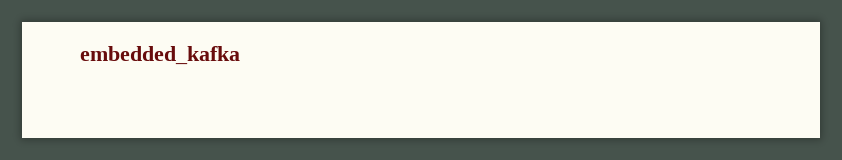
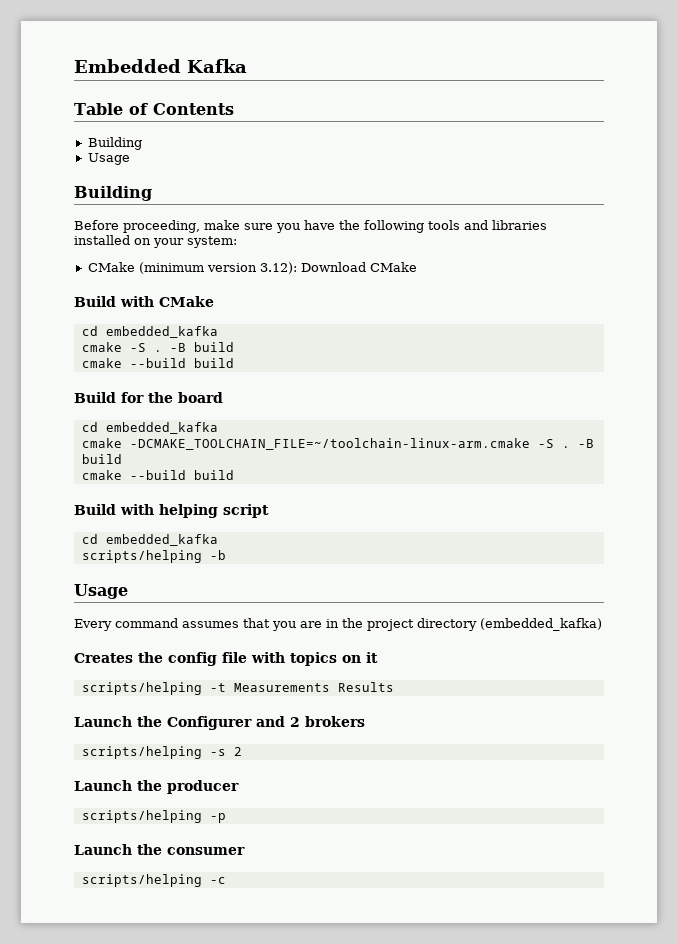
[80,46,240,65] embedded_kafka -> [74,59,247,73] [74,103,234,115] [87,137,142,150] [87,153,130,165] [74,186,152,201] [74,220,547,233] [74,235,237,248] [87,262,417,274] [74,296,214,307] [81,326,218,338] [81,342,234,352] [81,358,234,368] [74,392,223,403] [81,422,218,434] [81,438,594,450] [81,454,122,464] [81,470,234,480] [74,504,269,518] [81,534,218,546] [81,550,226,563] [74,584,128,599] [74,618,602,631] [74,652,378,666] [81,682,394,695] [74,716,365,730] [81,746,242,759] [74,780,239,794] [81,810,226,823] [74,844,245,855] [81,874,226,887] Embedded Kafka // Table of Contents // Building // Usage // Building // Before proceeding, make sure you have the following tools and libraries installed on your system: // CMake (minimum version 3.12): Download CMake // Build with CMake // cd embedded_kafka // cmake -S . -B build // cmake --build build // Build for the board // cd embedded_kafka // cmake -DCMAKE_TOOLCHAIN_FILE=~/toolchain-linux-arm.cmake -S . -B build // cmake --build build // Build with helping script // cd embedded_kafka // scripts/helping -b // Usage // Every command assumes that you are in the project directory (embedded_kafka) // Creates the config file with topics on it // scripts/helping -t Measurements Results // Launch the Configurer and 2 brokers // scripts/helping -s 2 // Launch the producer // scripts/helping -p // Launch the consumer // scripts/helping -c

